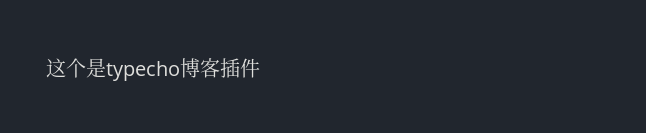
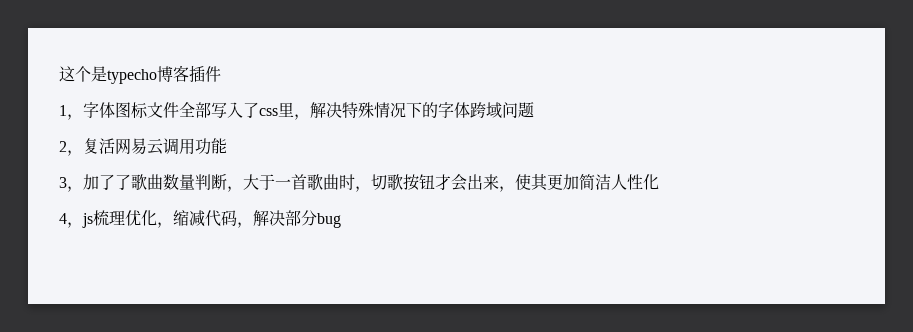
(260, 68) none -> [59,102,534,120] [59,138,227,156] [59,174,659,192] [59,210,341,228] // 1，字体图标文件全部写入了css里，解决特殊情况下的字体跨域问题 // 2，复活网易云调用功能 // 3，加了了歌曲数量判断，大于一首歌曲时，切歌按钮才会出来，使其更加简洁人性化 // 4，js梳理优化，缩减代码，解决部分bug

